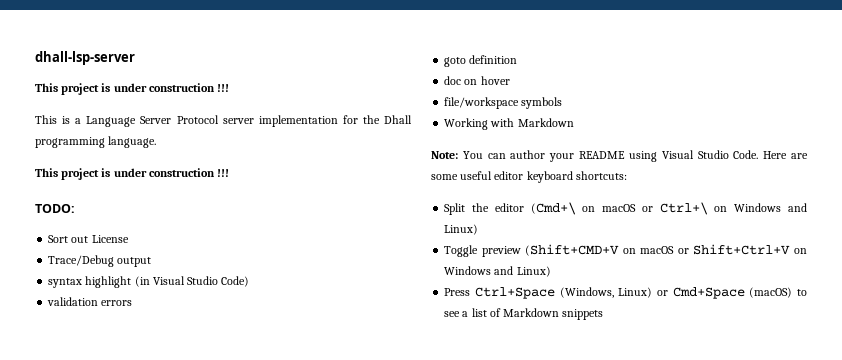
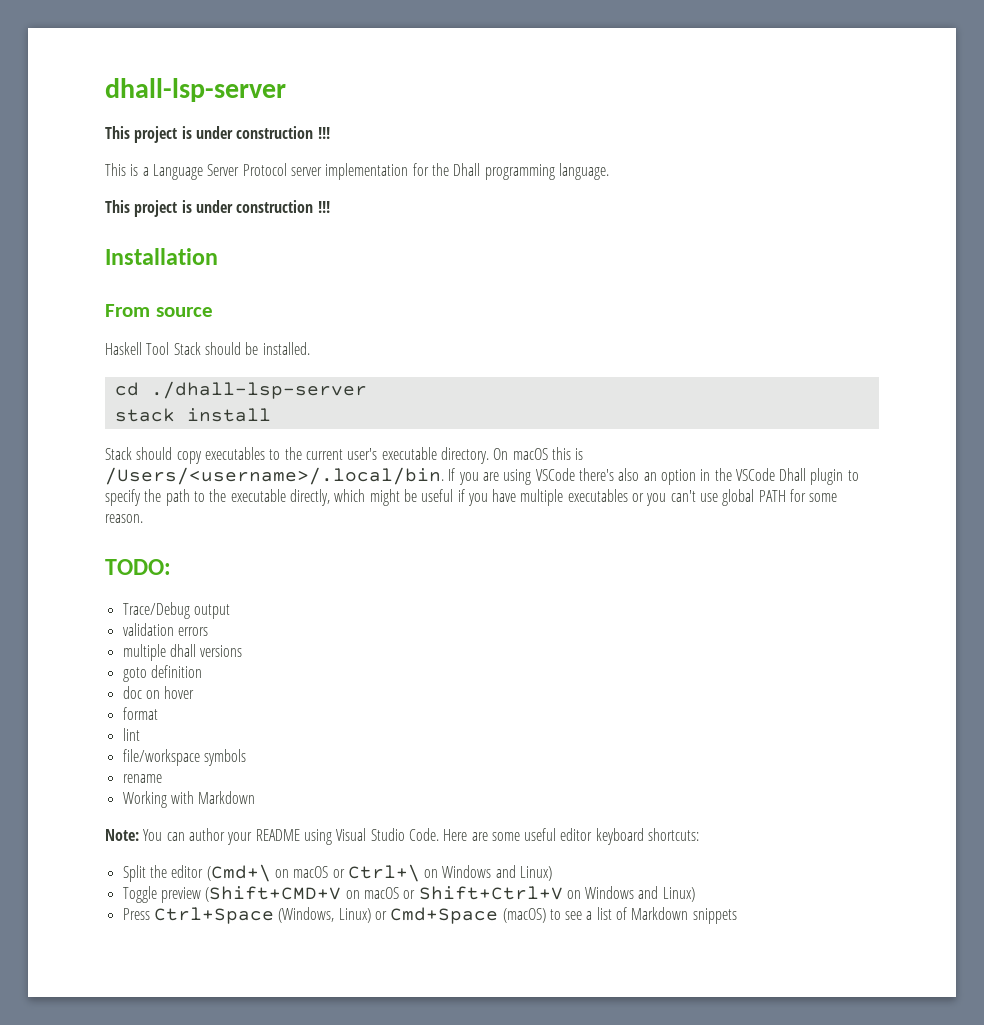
[35,204,75,213] [48,235,129,243] [48,255,152,267] [48,276,250,288] TODO: // Sort out License // Trace/Debug output // syntax highlight (in Visual Studio Code) -> [105,248,218,265] [105,304,213,317] [105,342,310,355] [114,381,367,399] [114,408,271,422] [105,447,584,464] [105,467,859,485] [105,489,838,506] [105,514,143,523] [105,559,171,575] [122,602,230,619] Installation // From source // Haskell Tool Stack should be installed. // cd ./dhall-lsp-server // stack install // Stack should copy executables to the current user's executable directory. On macOS this is /Users/<username>/.local/bin. If you are using VSCode there's also an option in the VSCode Dhall plugin to specify the path to the executable directly, which might be useful if you have multiple executables or you can't use global PATH for some reason. // TODO: // Trace/Debug output
(133, 303) none -> [122,644,243,661] // multiple dhall versions
(510, 80) none -> [122,707,158,720] [122,728,140,741] // format // lint
(563, 103) none -> [122,774,162,783] // rename

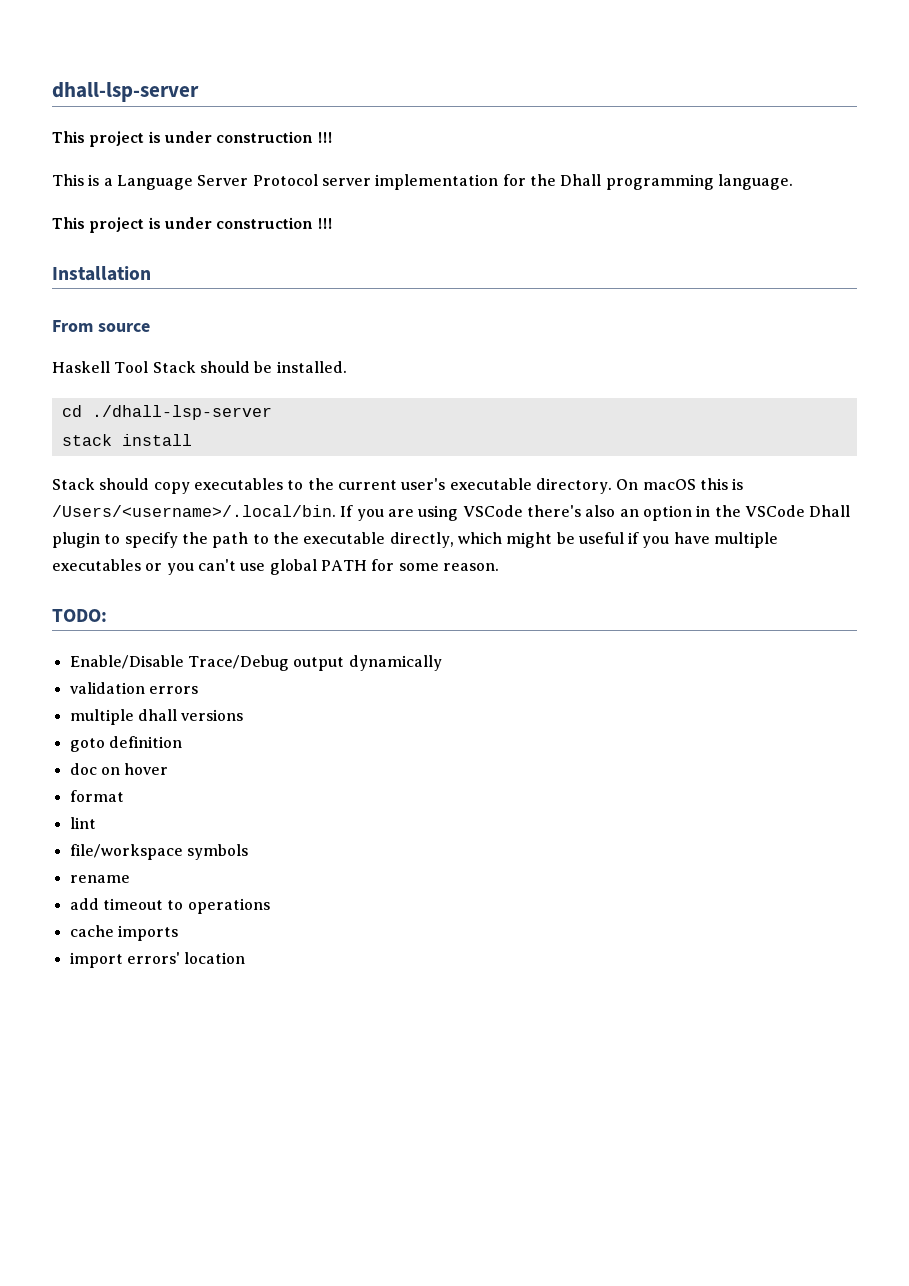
(171, 567) none -> [69,655,184,669] Enable/Disable
(230, 611) none -> [348,655,442,671] dynamically
[122,791,256,808] [105,828,700,845] [122,864,553,882] [122,886,695,903] [122,907,737,924] Working with Markdown // Note: You can author your README using Visual Studio Code. Here are some useful editor keyboard shortcuts: // Split the editor (Cmd+\ on macOS or Ctrl+\ on Windows and Linux) // Toggle preview (Shift+CMD+V on macOS or Shift+Ctrl+V on Windows and Linux) // Press Ctrl+Space (Windows, Linux) or Cmd+Space (macOS) to see a list of Markdown snippets -> [69,898,270,914] [69,925,178,941] [69,952,246,968] add timeout to operations // cache imports // import errors' location

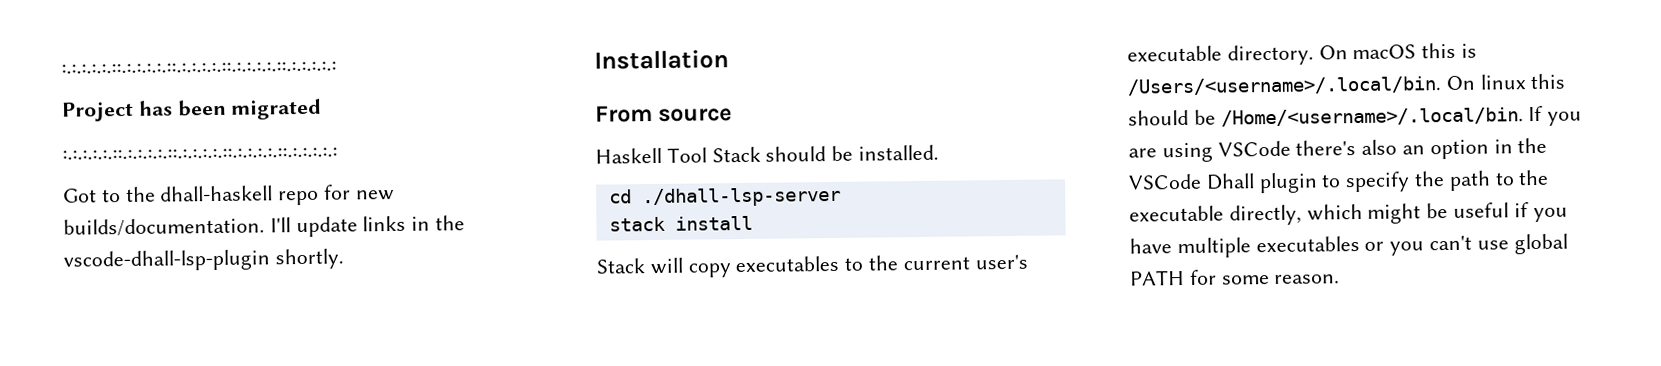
[52,82,199,102] [52,131,332,147] [52,174,793,190] [52,217,332,233] dhall-lsp-server // This project is under construction !!! // This is a Language Server Protocol server implementation for the Dhall programming language. // This project is under construction !!! -> [61,61,337,74] [62,98,323,122] [62,147,338,160] [63,184,395,206] [63,215,466,238] [63,248,344,272] :.:.:.:.:.::.:.:.:.:.::.:.:.:.:.::.:.:.:.:.::.:.:.:.:.: // Project has been migrated // :.:.:.:.:.::.:.:.:.:.::.:.:.:.:.::.:.:.:.:.::.:.:.:.:.: // Got to the dhall-haskell repo for new builds/documentation. I'll update links in the vscode-dhall-lsp-plugin shortly.
[99,478,150,490] should -> [649,257,684,275] will
(336, 511) none -> [1445,73,1566,91] [1128,107,1524,127] On linux this should be /Home/<username>/.local/bin.
[52,609,107,622] [69,655,442,671] [69,682,198,694] [69,709,244,725] [69,736,182,752] [69,763,169,775] [69,790,124,802] [69,817,96,829] [69,844,248,860] [69,875,130,883] [69,898,270,914] [69,925,178,941] [69,952,246,968] // TODO: // Enable/Disable Trace/Debug output dynamically // validation errors // multiple dhall versions // goto definition // doc on hover // format // lint // file/workspace symbols // rename // add timeout to operations // cache imports // import errors' location -> (1341, 279) none

